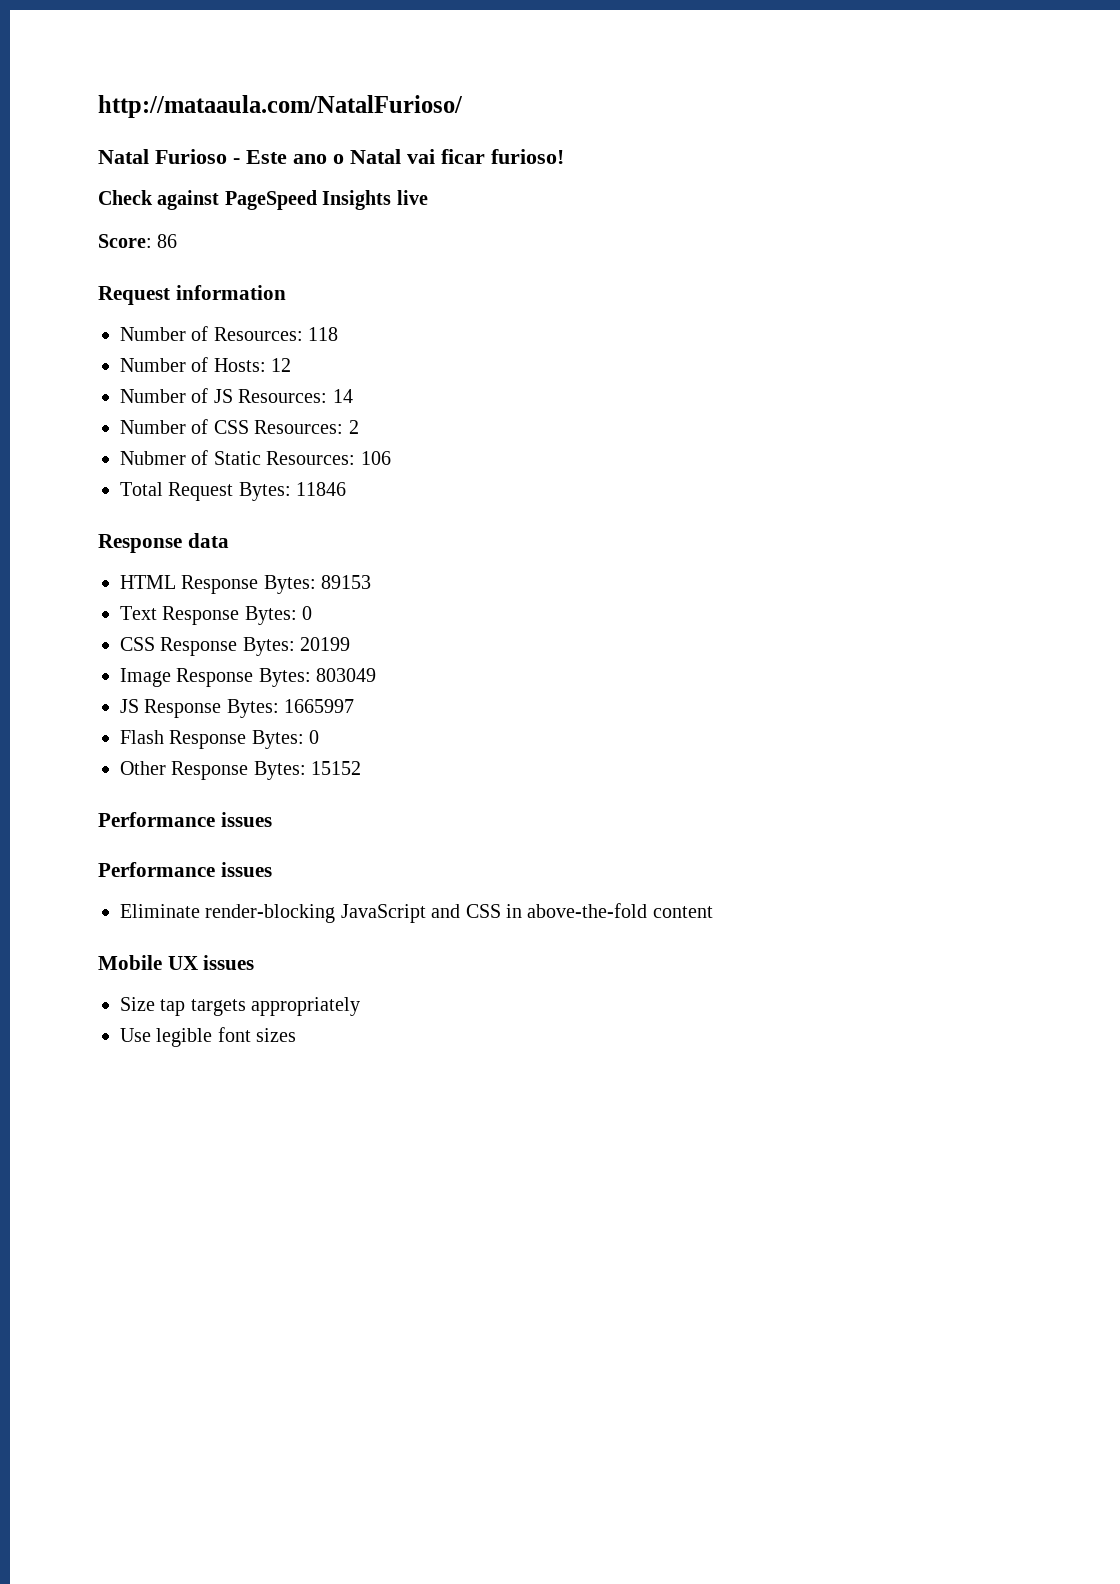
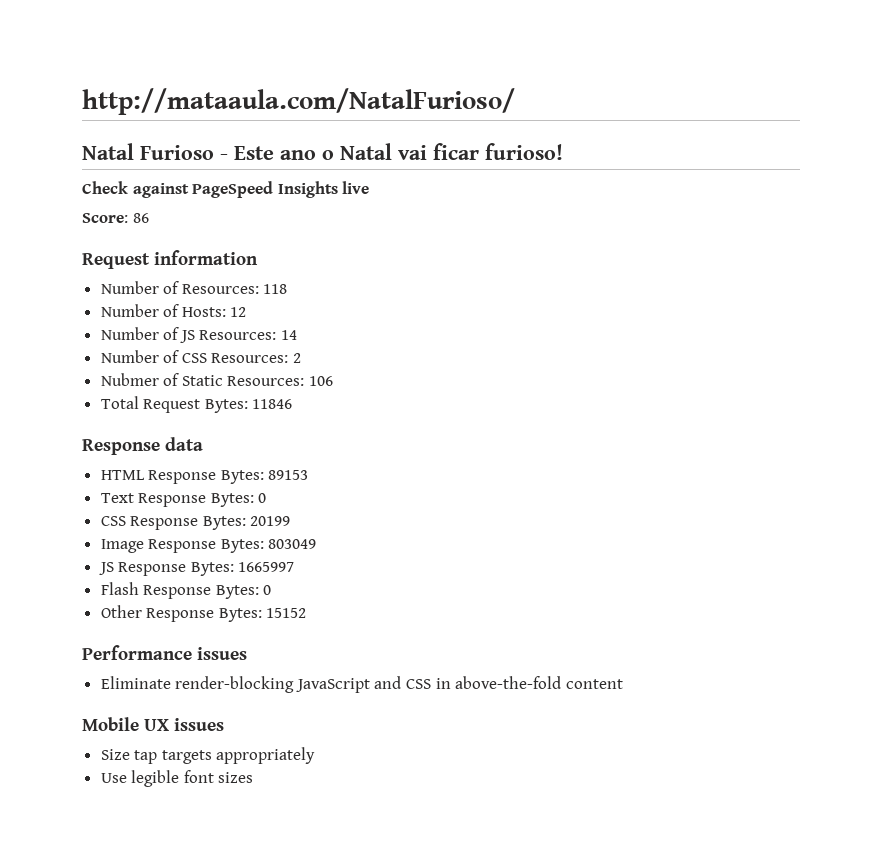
[98,862,272,877] // Performance issues -> (248, 653) none

